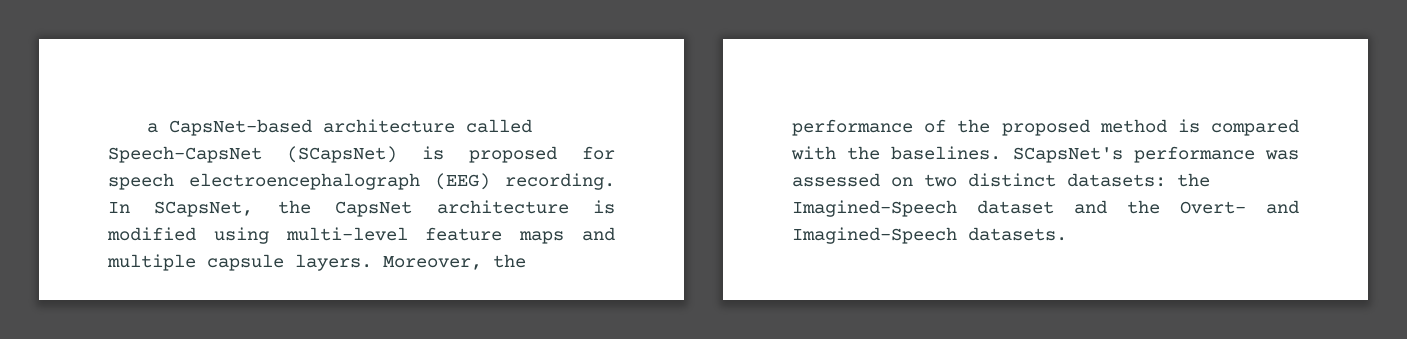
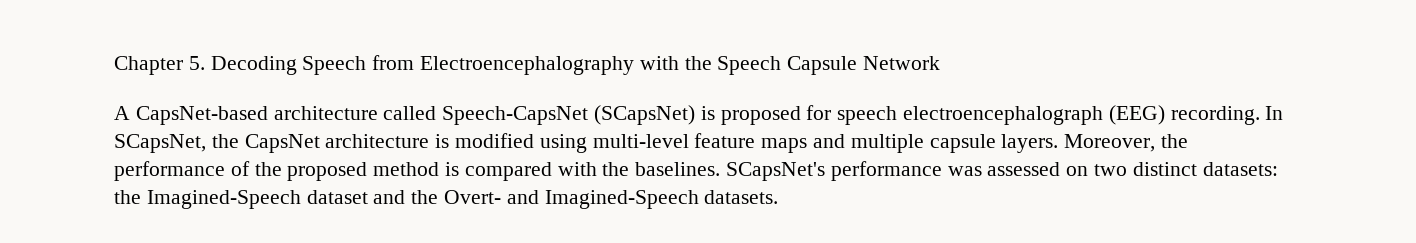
[147,123,159,133] a -> [114,55,941,75] [114,106,130,120] Chapter 5. Decoding Speech from Electroencephalography with the Speech Capsule Network // A

